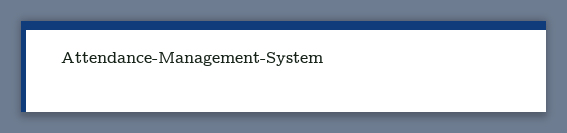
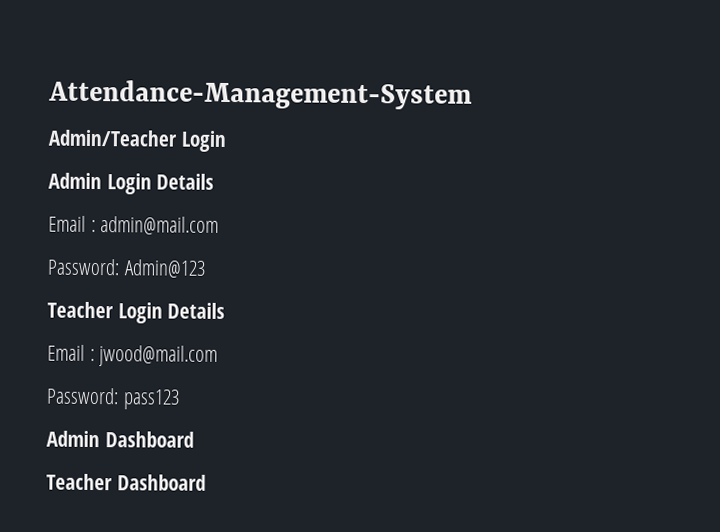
(323, 59) none -> [48,129,227,152] [48,172,215,195] [48,215,220,235] [47,258,206,278] [47,301,226,324] [47,344,219,367] [46,387,180,410] [46,430,194,448] [46,473,206,491] // Admin/Teacher Login // Admin Login Details // Email : admin@mail.com // Password: Admin@123 // Teacher Login Details // Email : jwood@mail.com // Password: pass123 // Admin Dashboard // Teacher Dashboard

